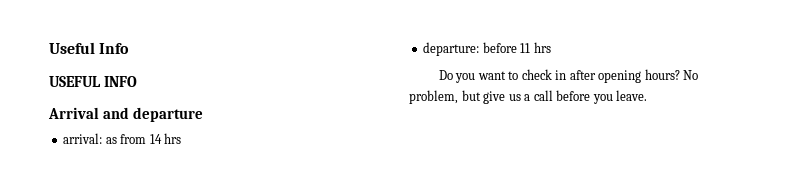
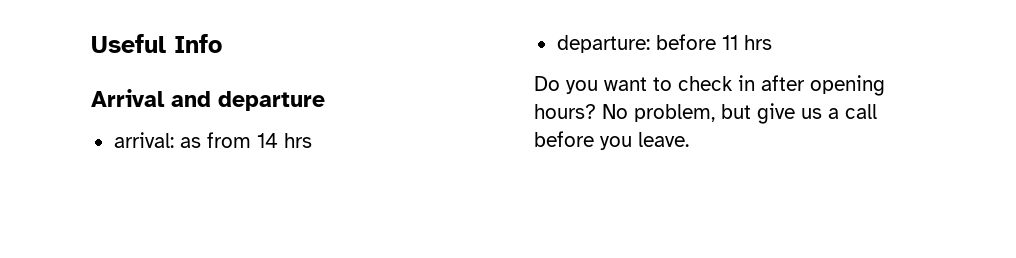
[49,76,138,87] // USEFUL INFO -> (222, 43) none

